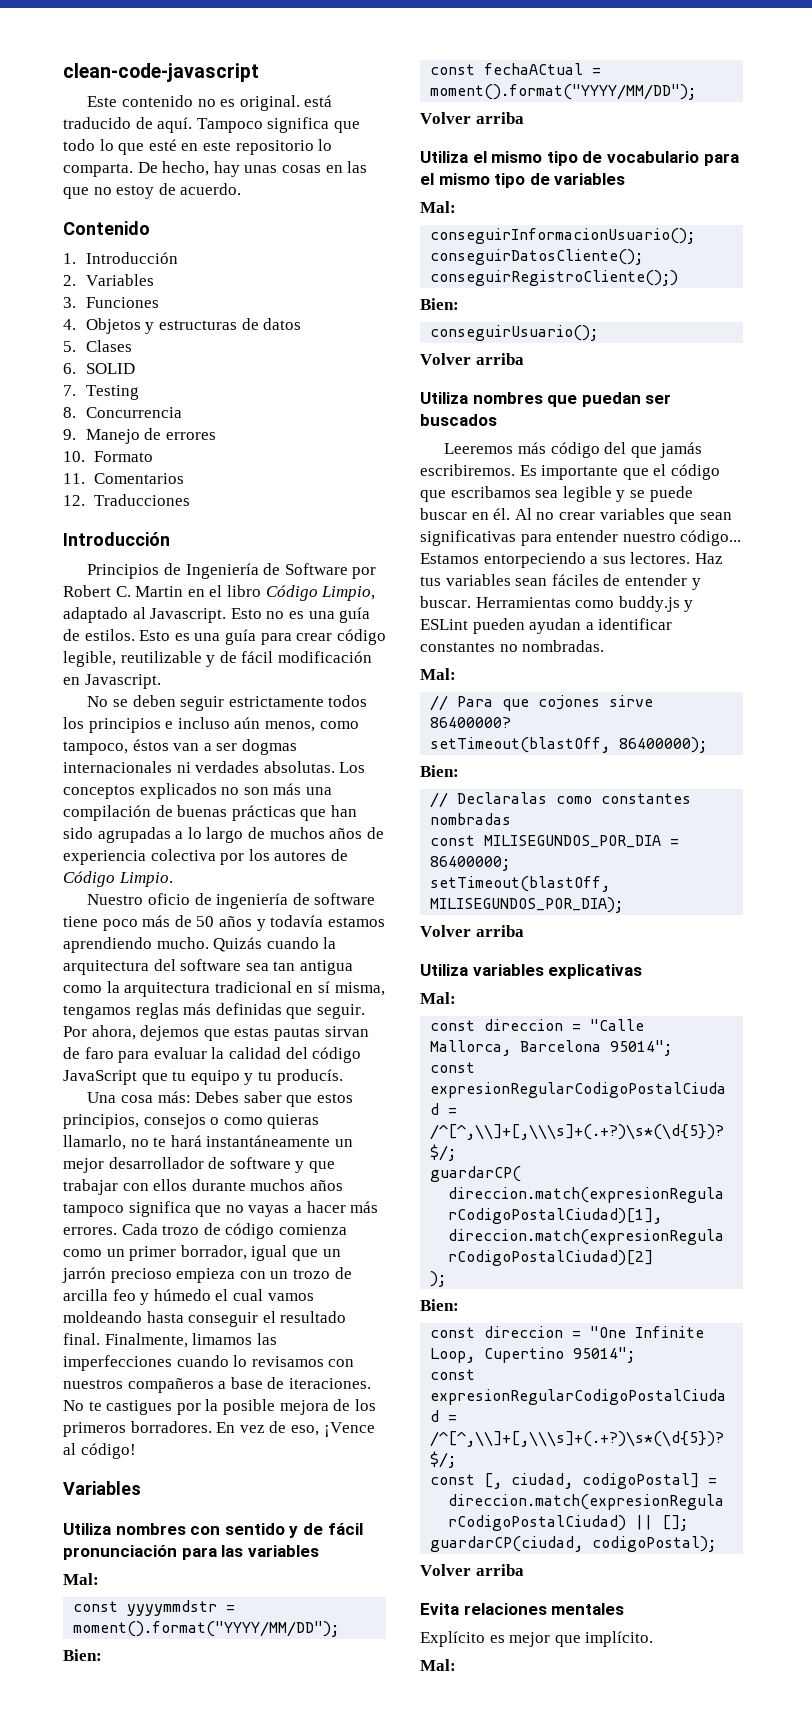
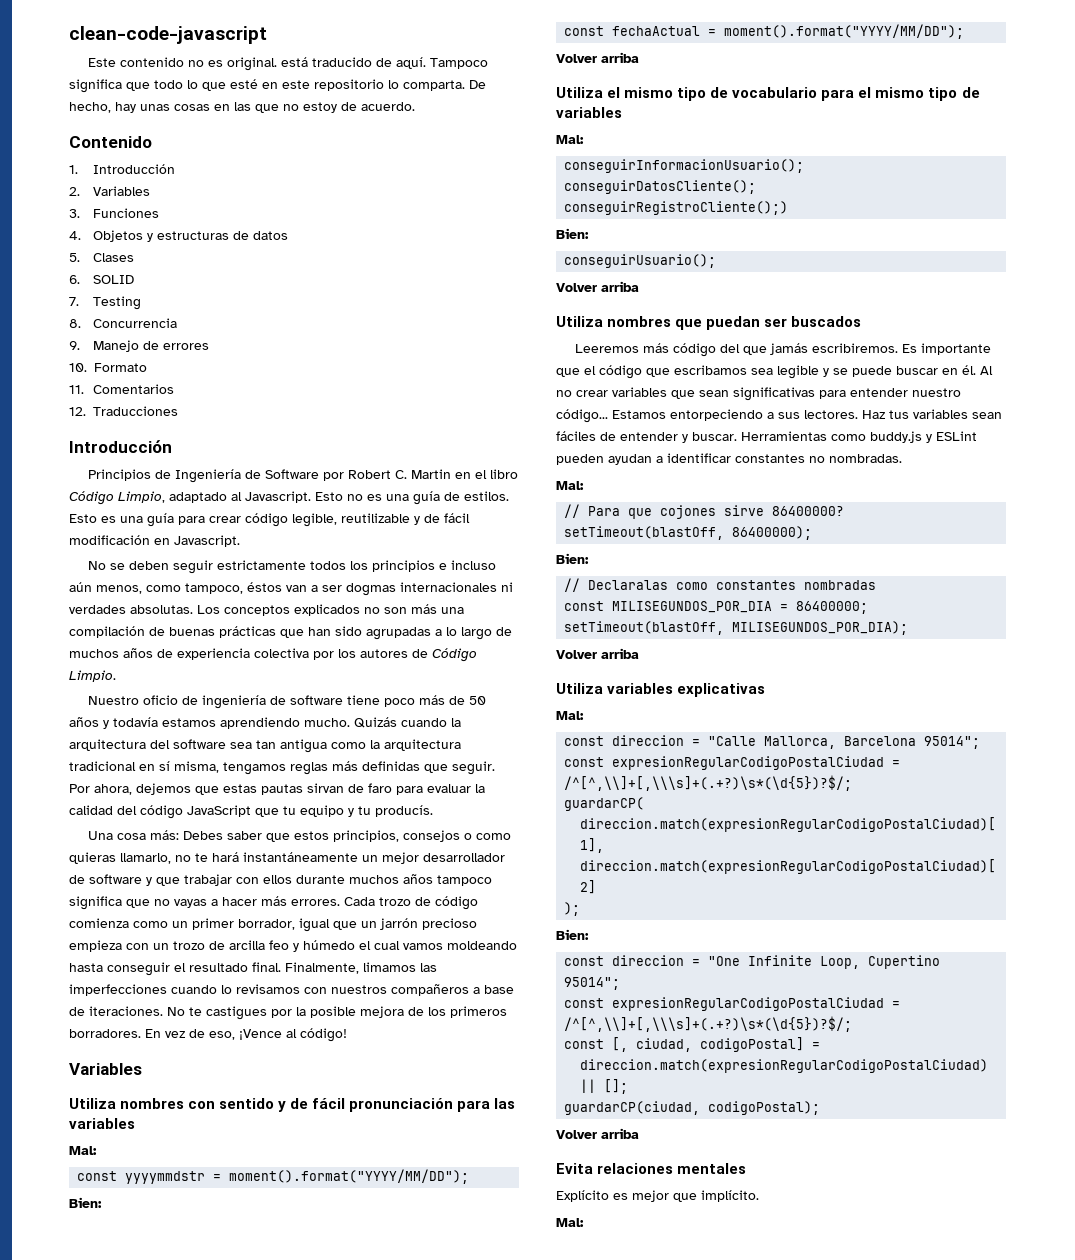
[484,63,584,75] fechaACtual -> [612,26,701,36] fechaActual

